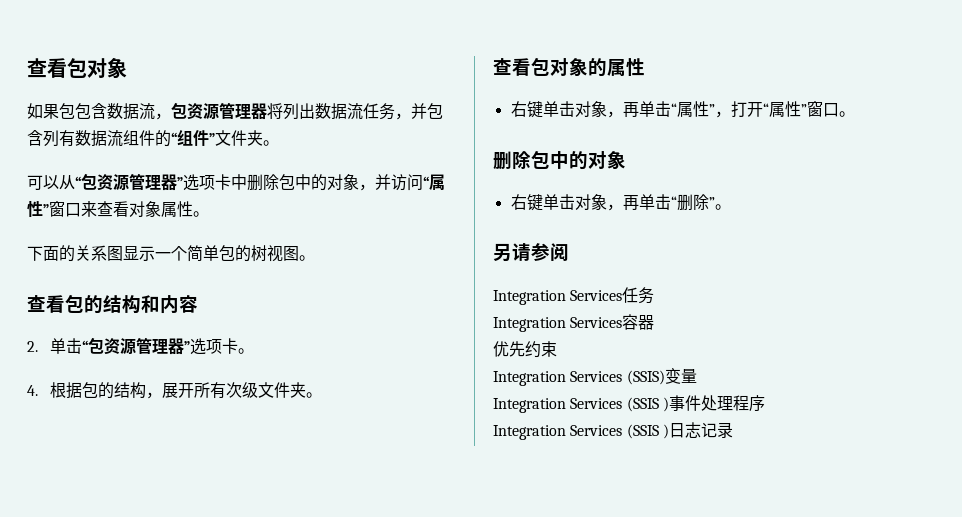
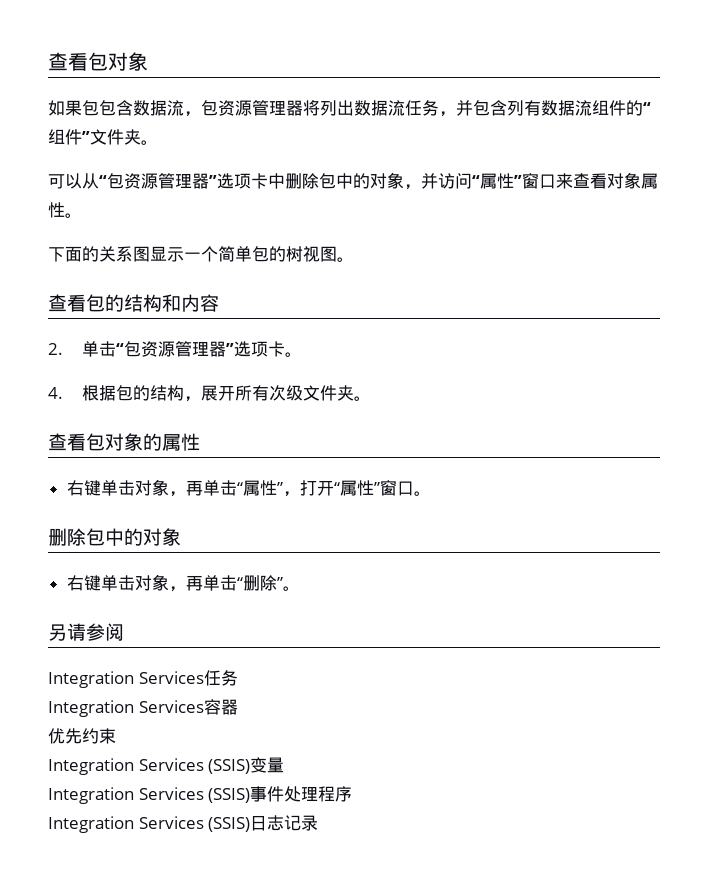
[626,397,669,412] (SSIS ) -> [208,788,251,803] (SSIS)
[626,424,669,439] (SSIS ) -> [208,817,251,832] (SSIS)

